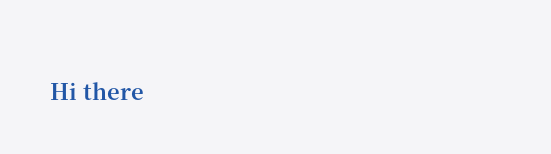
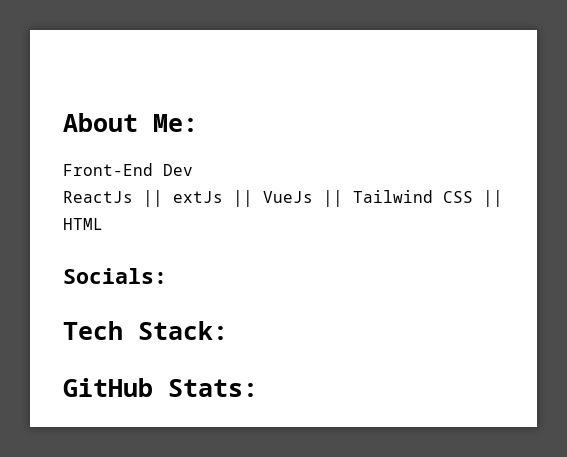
[50,82,144,100] Hi there -> [63,113,198,132] [63,163,193,176] [63,190,503,207] [63,218,103,230] [63,268,167,284] [63,321,228,340] [63,378,258,397] About Me: // Front-End Dev // ReactJs || extJs || VueJs || Tailwind CSS || HTML // Socials: // Tech Stack: // GitHub Stats:

